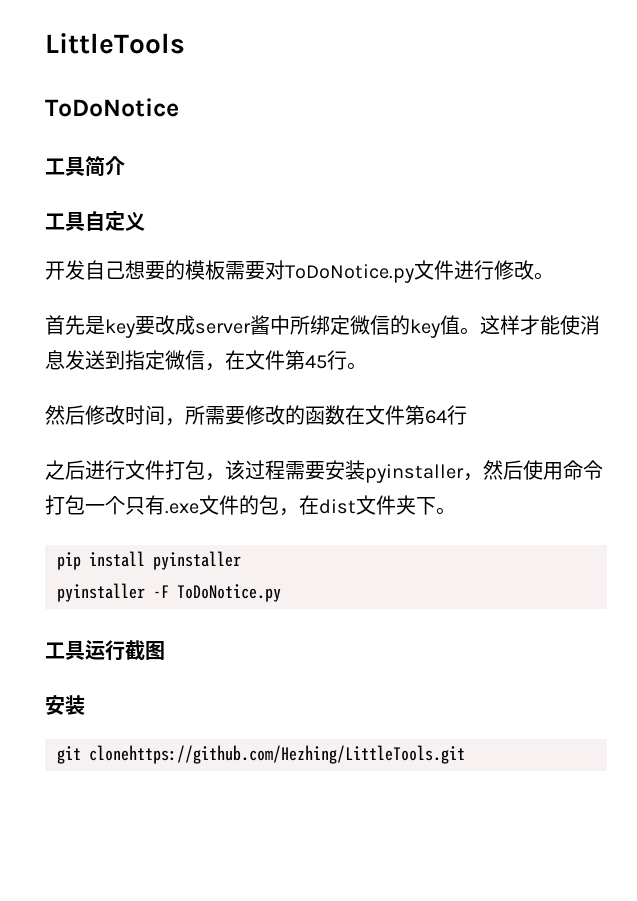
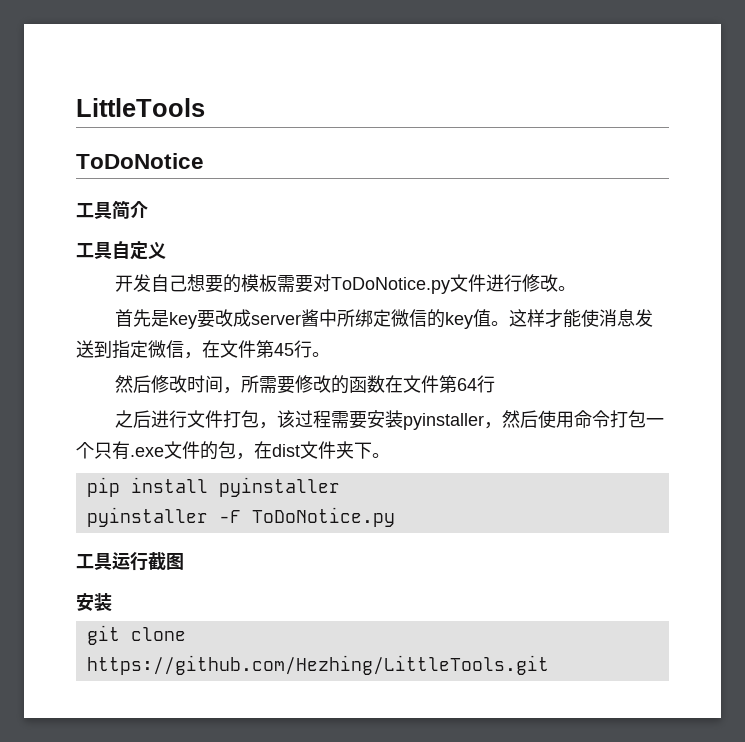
[89,745,465,764] clonehttps://github.com/Hezhing/LittleTools.git -> [130,627,186,641] [86,655,549,675] clone https://github.com/Hezhing/LittleTools.git

